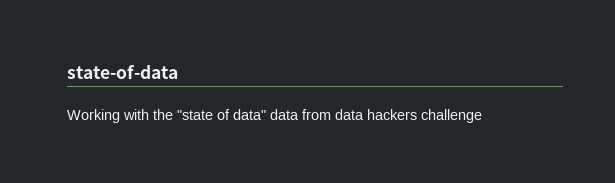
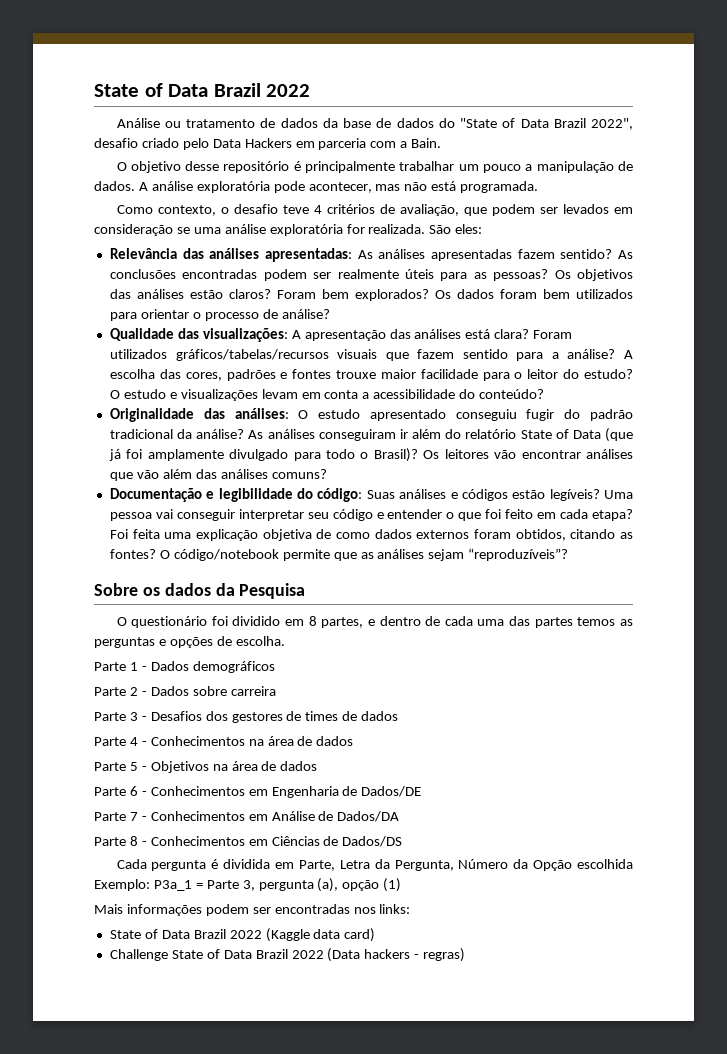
[67,64,178,79] [67,109,482,123] state-of-data // Working with the "state of data" data from data hackers challenge -> [94,83,311,97] [116,118,633,130] [94,138,442,150] [116,161,633,173] [94,181,539,193] [116,204,633,216] [94,224,483,236] [109,248,633,262] [109,269,633,281] [109,289,633,301] [109,309,330,321] [109,328,573,342] [109,349,634,361] [109,369,634,381] [109,389,545,401] [109,408,633,422] [109,428,633,442] [108,448,633,462] [109,469,327,481] [109,488,633,502] [109,509,634,521] [109,529,633,541] [109,548,569,561] [94,583,306,599] [116,616,634,628] [94,636,285,648] [94,661,275,673] [94,686,276,696] [94,711,399,723] [94,736,354,746] [94,761,318,773] [94,786,422,798] [94,811,400,822] [94,836,403,847] [116,859,634,871] [94,878,402,892] [94,904,411,916] [109,928,376,942] [109,948,466,962] State of Data Brazil 2022 // Análise ou tratamento de dados da base de dados do "State of Data Brazil 2022", desafio criado pelo Data Hackers em parceria com a Bain. // O objetivo desse repositório é principalmente trabalhar um pouco a manipulação de dados. A análise exploratória pode acontecer, mas não está programada. // Como contexto, o desafio teve 4 critérios de avaliação, que podem ser levados em consideração se uma análise exploratória for realizada. São eles: // Relevância das análises apresentadas: As análises apresentadas fazem sentido? As conclusões encontradas podem ser realmente úteis para as pessoas? Os objetivos das análises estão claros? Foram bem explorados? Os dados foram bem utilizados para orientar o processo de análise? // Qualidade das visualizações: A apresentação das análises está clara? Foram utilizados gráficos/tabelas/recursos visuais que fazem sentido para a análise? A escolha das cores, padrões e fontes trouxe maior facilidade para o leitor do estudo? O estudo e visualizações levam em conta a acessibilidade do conteúdo? // Originalidade das análises: O estudo apresentado conseguiu fugir do padrão tradicional da análise? As análises conseguiram ir além do relatório State of Data (que já foi amplamente divulgado para todo o Brasil)? Os leitores vão encontrar análises que vão além das análises comuns? // Documentação e legibilidade do código: Suas análises e códigos estão legíveis? Uma pessoa vai conseguir interpretar seu código e entender o que foi feito em cada etapa? Foi feita uma explicação objetiva de como dados externos foram obtidos, citando as fontes? O código/notebook permite que as análises sejam “reproduzíveis”? // Sobre os dados da Pesquisa // O questionário foi dividido em 8 partes, e dentro de cada uma das partes temos as perguntas e opções de escolha. // Parte 1 - Dados demográficos // Parte 2 - Dados sobre carreira // Parte 3 - Desafios dos gestores de times de dados // Parte 4 - Conhecimentos na área de dados // Parte 5 - Objetivos na área de dados // Parte 6 - Conhecimentos em Engenharia de Dados/DE // Parte 7 - Conhecimentos em Análise de Dados/DA // Parte 8 - Conhecimentos em Ciências de Dados/DS // Cada pergunta é dividida em Parte, Letra da Pergunta, Número da Opção escolhida Exemplo: P3a_1 = Parte 3, pergunta (a), opção (1) // Mais informações podem ser encontradas nos links: // State of Data Brazil 2022 (Kaggle data card) // Challenge State of Data Brazil 2022 (Data hackers - regras)

